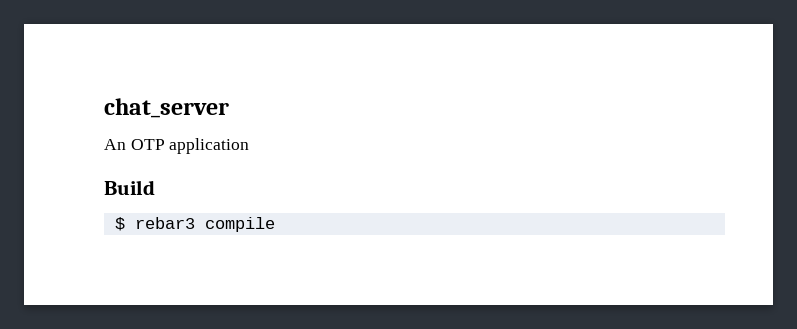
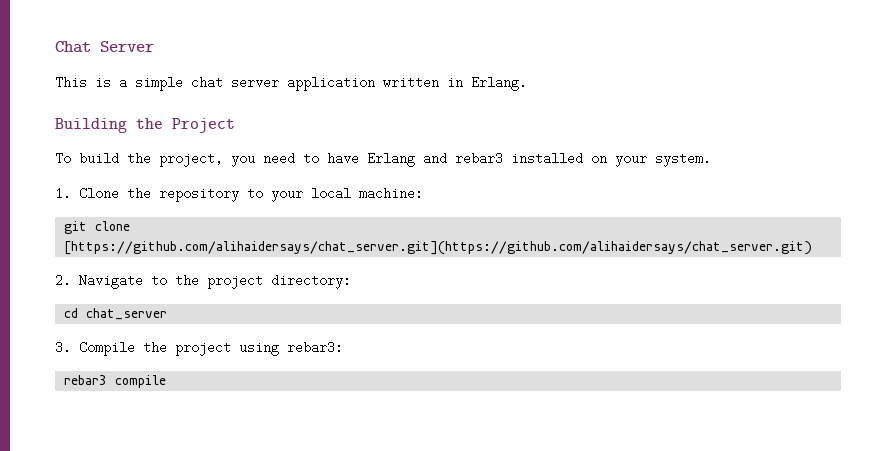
[104,98,229,118] [104,138,250,154] [104,180,155,195] [114,217,125,231] chat_server // An OTP application // Build // $ -> [55,41,154,53] [55,76,527,91] [55,118,235,133] [55,152,711,167] [55,187,423,202] [64,221,131,234] [64,241,813,255] [55,274,351,289] [64,308,168,320] [55,341,343,356] Chat Server // This is a simple chat server application written in Erlang. // Building the Project // To build the project, you need to have Erlang and rebar3 installed on your system. // 1. Clone the repository to your local machine: // git clone [https://github.com/alihaidersays/chat_server.git](https://github.com/alihaidersays/chat_server.git) // 2. Navigate to the project directory: // cd chat_server // 3. Compile the project using rebar3: //

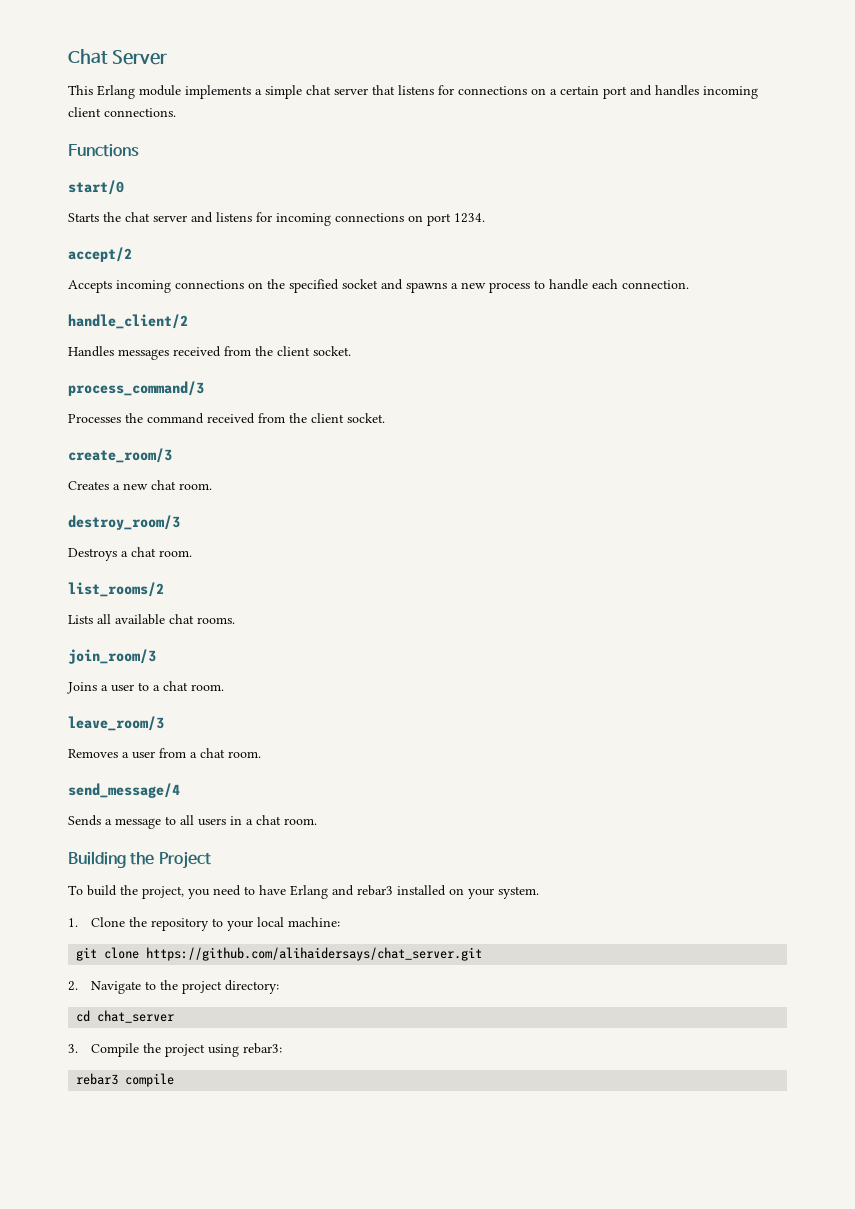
[95,78,111,87] is -> [97,85,251,99] Erlang module implements
[287,76,527,91] application written in Erlang. -> [372,85,758,99] [68,107,176,117] [68,144,139,157] [68,180,124,195] [68,212,485,226] [68,247,132,262] [68,279,689,293] [68,314,188,329] [68,346,351,360] [68,381,204,396] [68,413,385,424] [68,448,172,463] [68,480,212,490] [68,515,180,530] [68,547,192,561] [68,582,164,597] [68,614,235,625] [68,649,156,664] [67,681,224,694] [68,716,164,731] [68,748,261,759] [68,783,180,798] [68,815,317,829] that listens for connections on a certain port and handles incoming client connections. // Functions // start/0 // Starts the chat server and listens for incoming connections on port 1234. // accept/2 // Accepts incoming connections on the specified socket and spawns a new process to handle each connection. // handle_client/2 // Handles messages received from the client socket. // process_command/3 // Processes the command received from the client socket. // create_room/3 // Creates a new chat room. // destroy_room/3 // Destroys a chat room. // list_rooms/2 // Lists all available chat rooms. // join_room/3 // Joins a user to a chat room. // leave_room/3 // Removes a user from a chat room. // send_message/4 // Sends a message to all users in a chat room.
[64,241,813,255] [https://github.com/alihaidersays/chat_server.git](https://github.com/alihaidersays/chat_server.git) -> [146,947,483,961] https://github.com/alihaidersays/chat_server.git

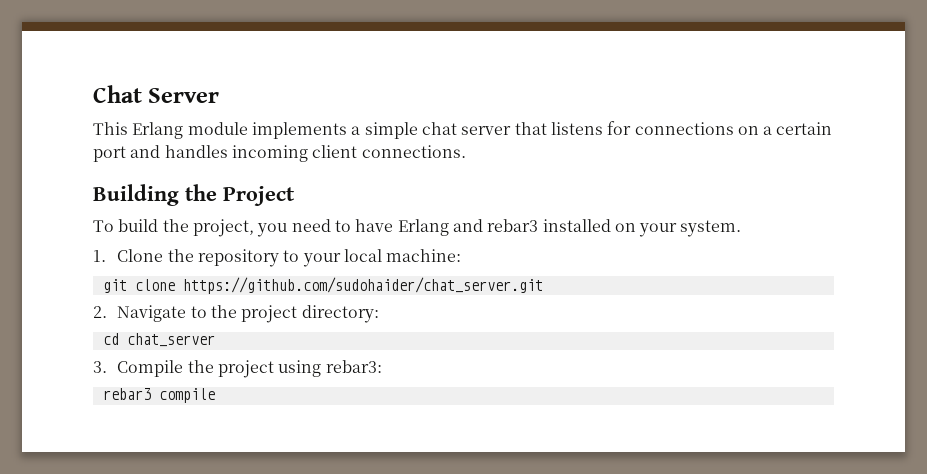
[68,144,139,157] [68,180,124,195] [68,212,485,226] [68,247,132,262] [68,279,689,293] [68,314,188,329] [68,346,351,360] [68,381,204,396] [68,413,385,424] [68,448,172,463] [68,480,212,490] [68,515,180,530] [68,547,192,561] [68,582,164,597] [68,614,235,625] [68,649,156,664] [67,681,224,694] [68,716,164,731] [68,748,261,759] [68,783,180,798] [68,815,317,829] // Functions // start/0 // Starts the chat server and listens for incoming connections on port 1234. // accept/2 // Accepts incoming connections on the specified socket and spawns a new process to handle each connection. // handle_client/2 // Handles messages received from the client socket. // process_command/3 // Processes the command received from the client socket. // create_room/3 // Creates a new chat room. // destroy_room/3 // Destroys a chat room. // list_rooms/2 // Lists all available chat rooms. // join_room/3 // Joins a user to a chat room. // leave_room/3 // Removes a user from a chat room. // send_message/4 // Sends a message to all users in a chat room. -> (466, 151) none
[146,947,483,961] https://github.com/alihaidersays/chat_server.git -> [182,277,543,294] https://github.com/sudohaider/chat_server.git

